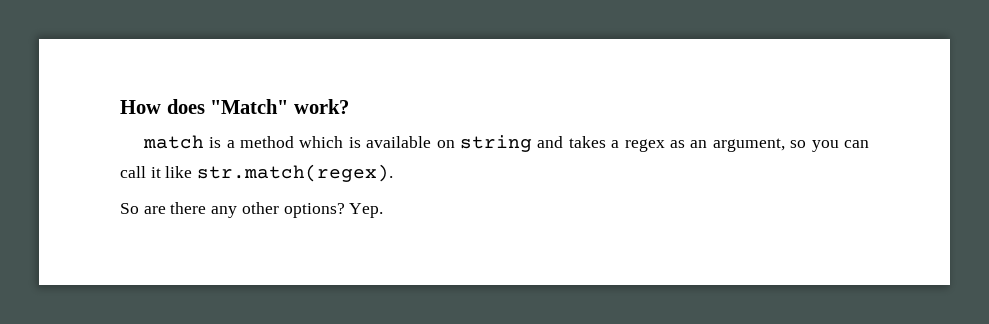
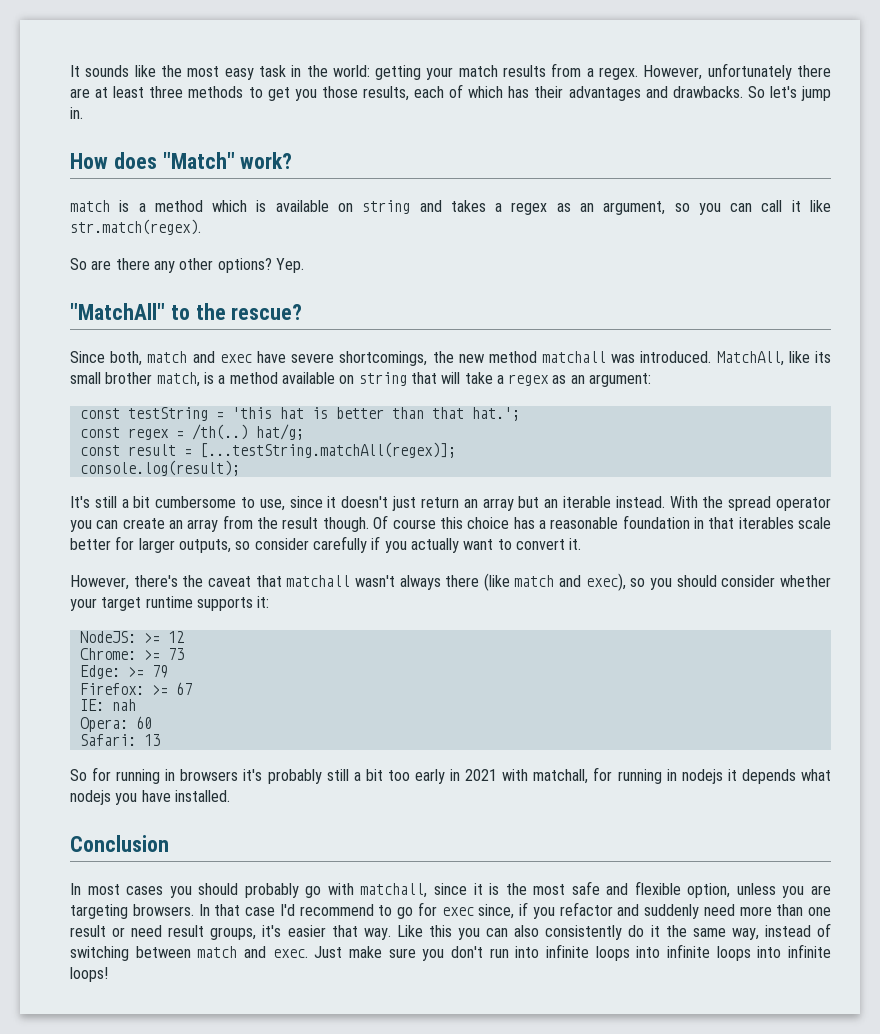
(120, 107) none -> [70,63,831,80] [70,84,832,101] [70,107,83,119] It sounds like the most easy task in the world: getting your match results from a regex. However, unfortunately there are at least three methods to get you those results, each of which has their advantages and drawbacks. So let's jump in. //
(384, 210) none -> [70,303,303,320] [70,351,831,366] [70,372,652,387] [79,407,520,421] [79,424,304,440] [79,442,456,458] [79,460,240,476] [70,496,831,511] [70,515,832,532] [70,536,582,553] [70,573,831,591] [70,596,270,611] [79,631,184,643] [79,648,184,660] [79,665,168,679] [79,682,192,695] [79,699,136,711] [79,716,152,732] [79,734,160,746] [70,767,831,784] [70,790,230,805] [70,835,169,852] [70,881,831,898] [70,902,831,919] [70,923,831,940] [70,944,831,961] [70,967,108,982] // "MatchAll" to the rescue? // Since both, match and exec have severe shortcomings, the new method matchall was introduced. MatchAll, like its small brother match, is a method available on string that will take a regex as an argument: // const testString = 'this hat is better than that hat.'; // const regex = /th(..) hat/g; // const result = [...testString.matchAll(regex)]; // console.log(result); // It's still a bit cumbersome to use, since it doesn't just return an array but an iterable instead. With the spread operator you can create an array from the result though. Of course this choice has a reasonable foundation in that iterables scale better for larger outputs, so consider carefully if you actually want to convert it. // However, there's the caveat that matchall wasn't always there (like match and exec), so you should consider whether your target runtime supports it: // NodeJS: >= 12 // Chrome: >= 73 // Edge: >= 79 // Firefox: >= 67 // IE: nah // Opera: 60 // Safari: 13 // So for running in browsers it's probably still a bit too early in 2021 with matchall, for running in nodejs it depends what nodejs you have installed. // Conclusion // In most cases you should probably go with matchall, since it is the most safe and flexible option, unless you are targeting browsers. In that case I'd recommend to go for exec since, if you refactor and suddenly need more than one result or need result groups, it's easier that way. Like this you can also consistently do it the same way, instead of switching between match and exec. Just make sure you don't run into infinite loops into infinite loops into infinite loops!

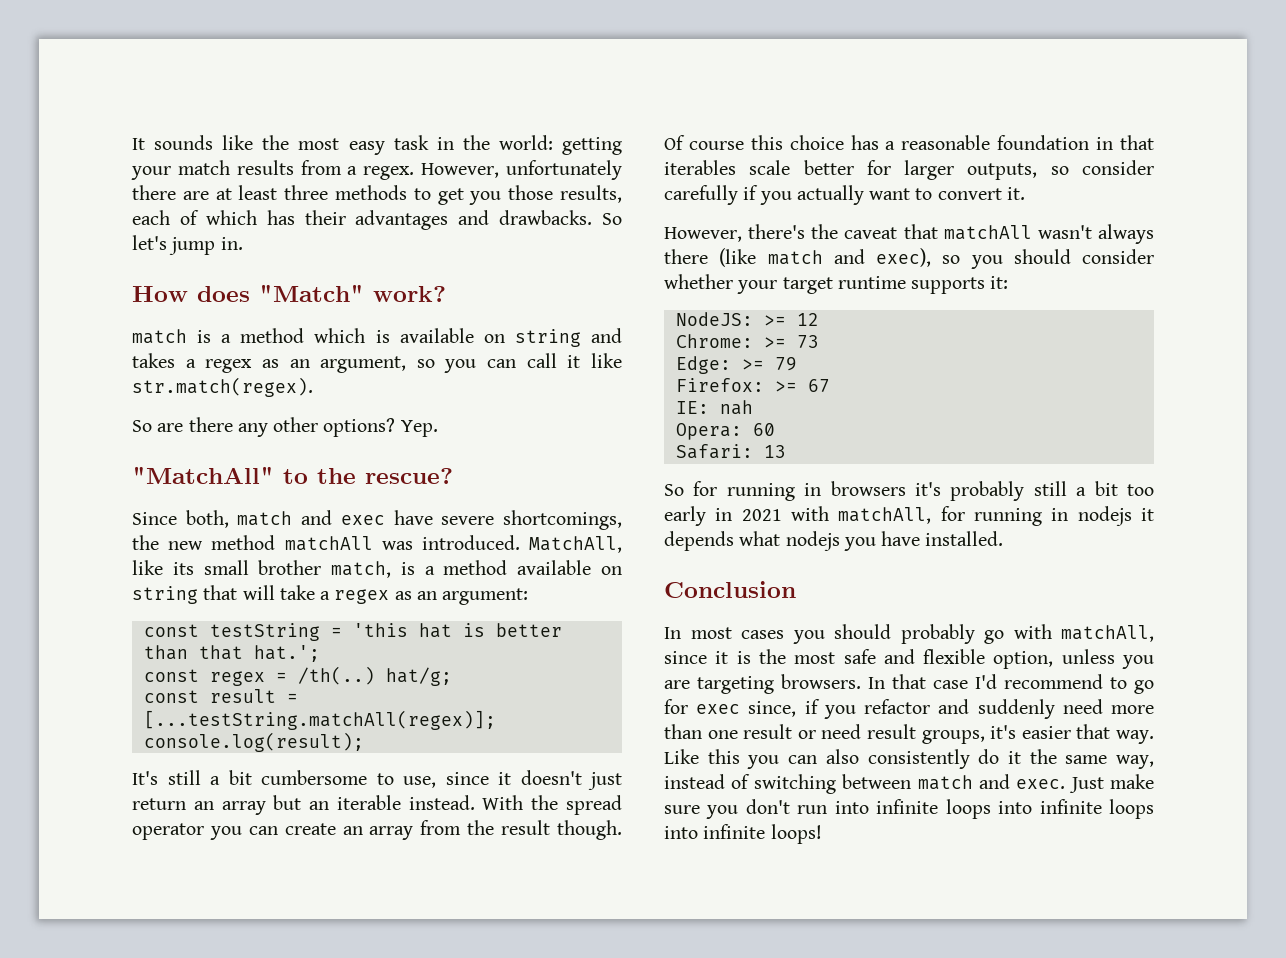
[542,351,607,363] matchall -> [284,536,373,551] matchAll
[286,575,351,587] matchall -> [943,225,1032,240] matchAll
[533,769,589,784] matchall, -> [838,507,932,524] matchAll,
[360,883,428,898] matchall, -> [1061,625,1154,642] matchAll,

